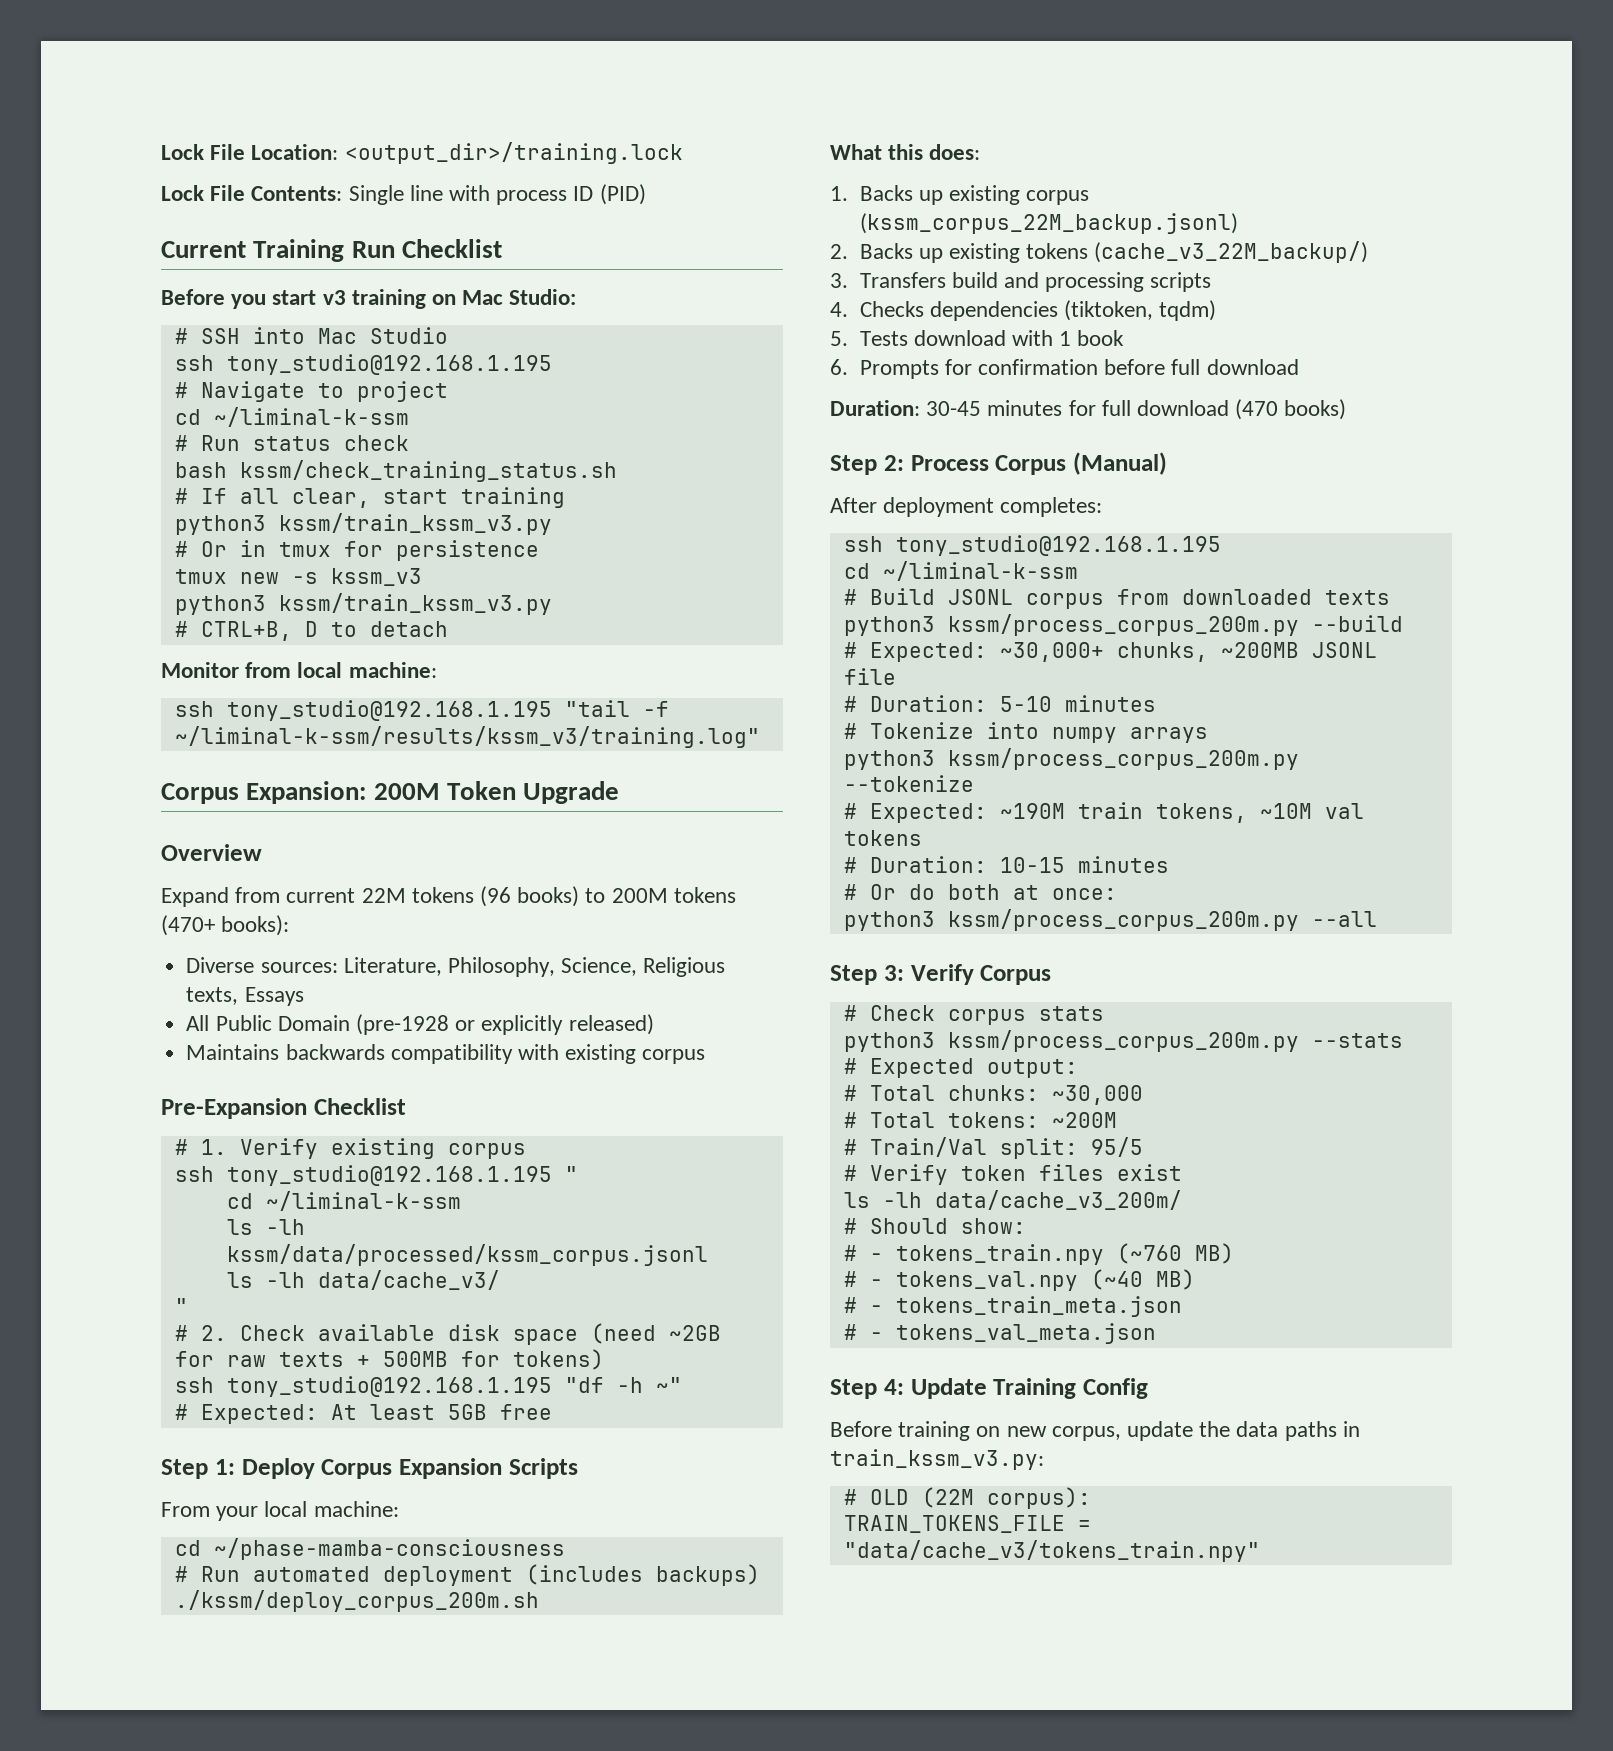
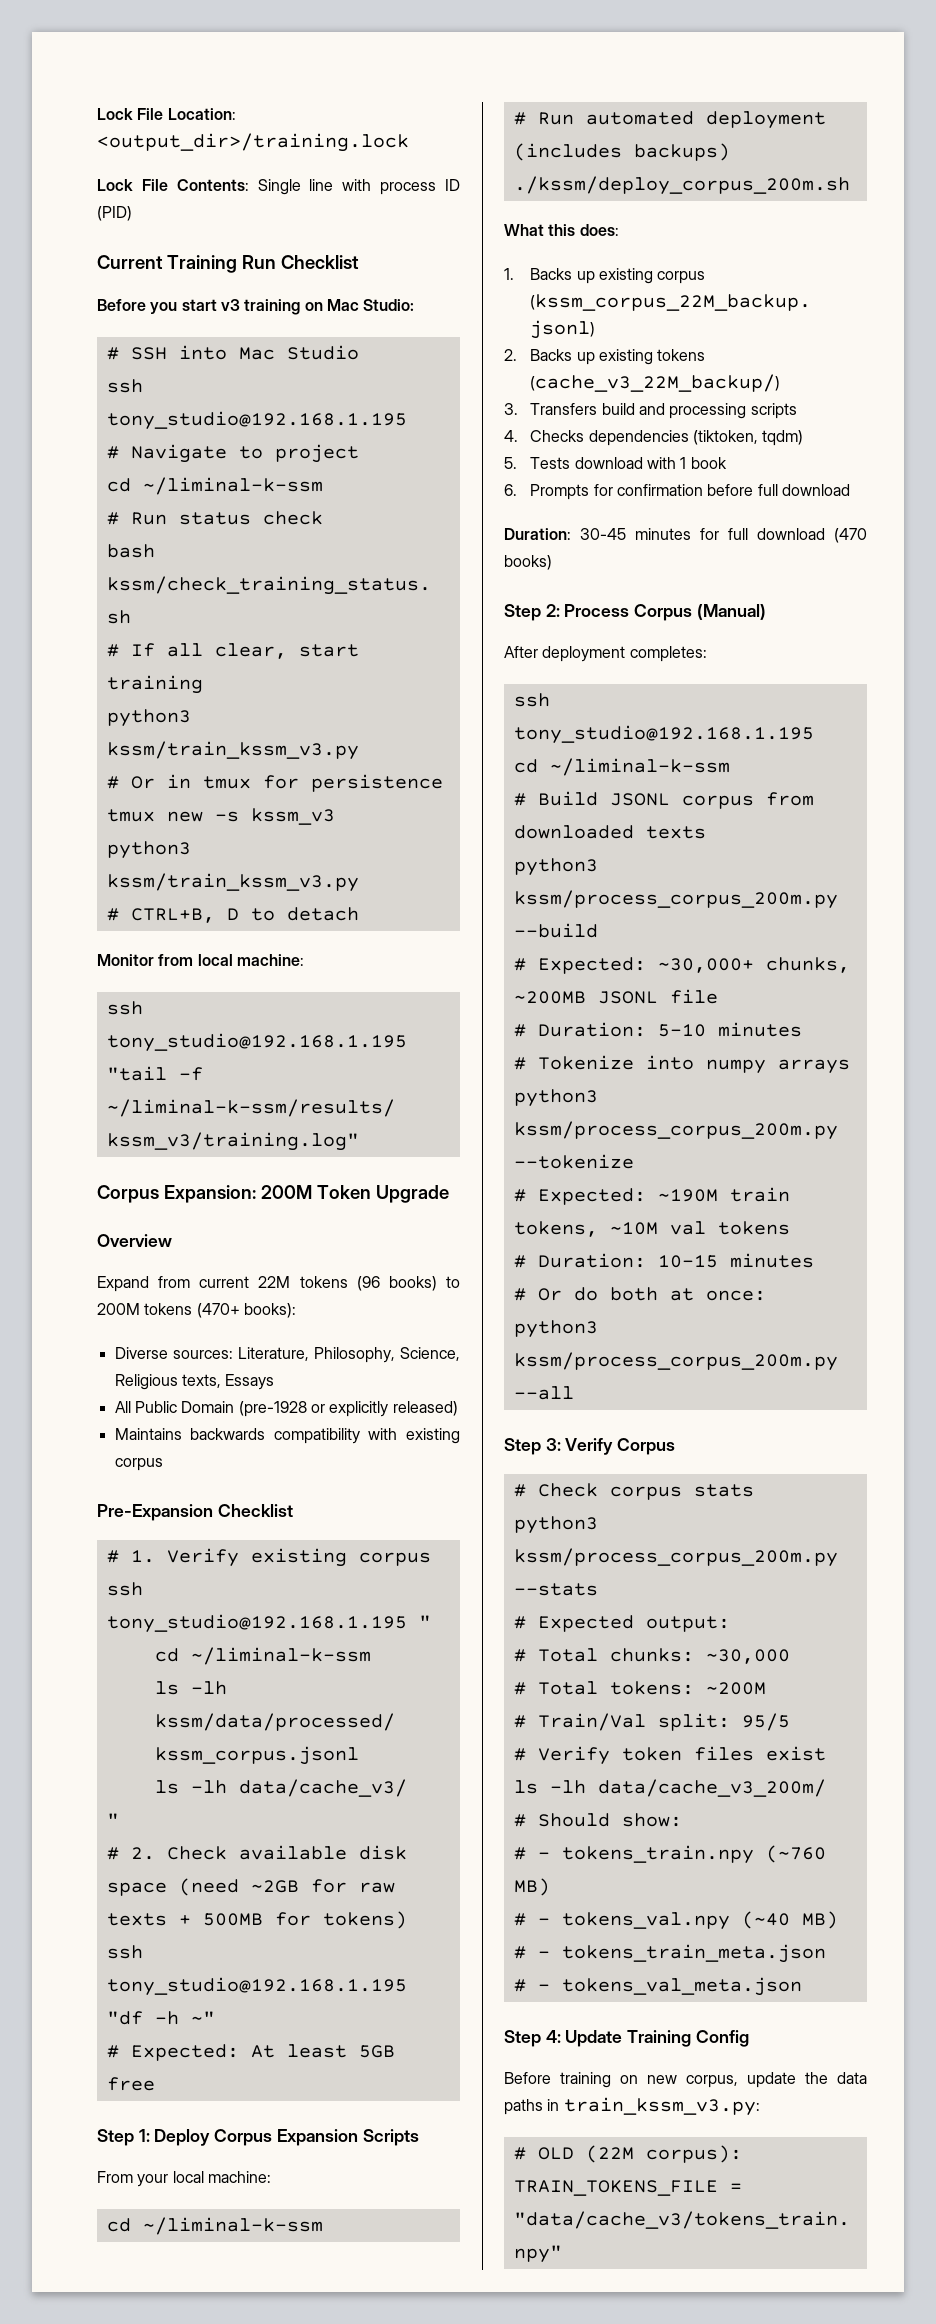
[213,1538,565,1560] ~/phase-mamba-consciousness -> [142,2217,323,2235] ~/liminal-k-ssm

